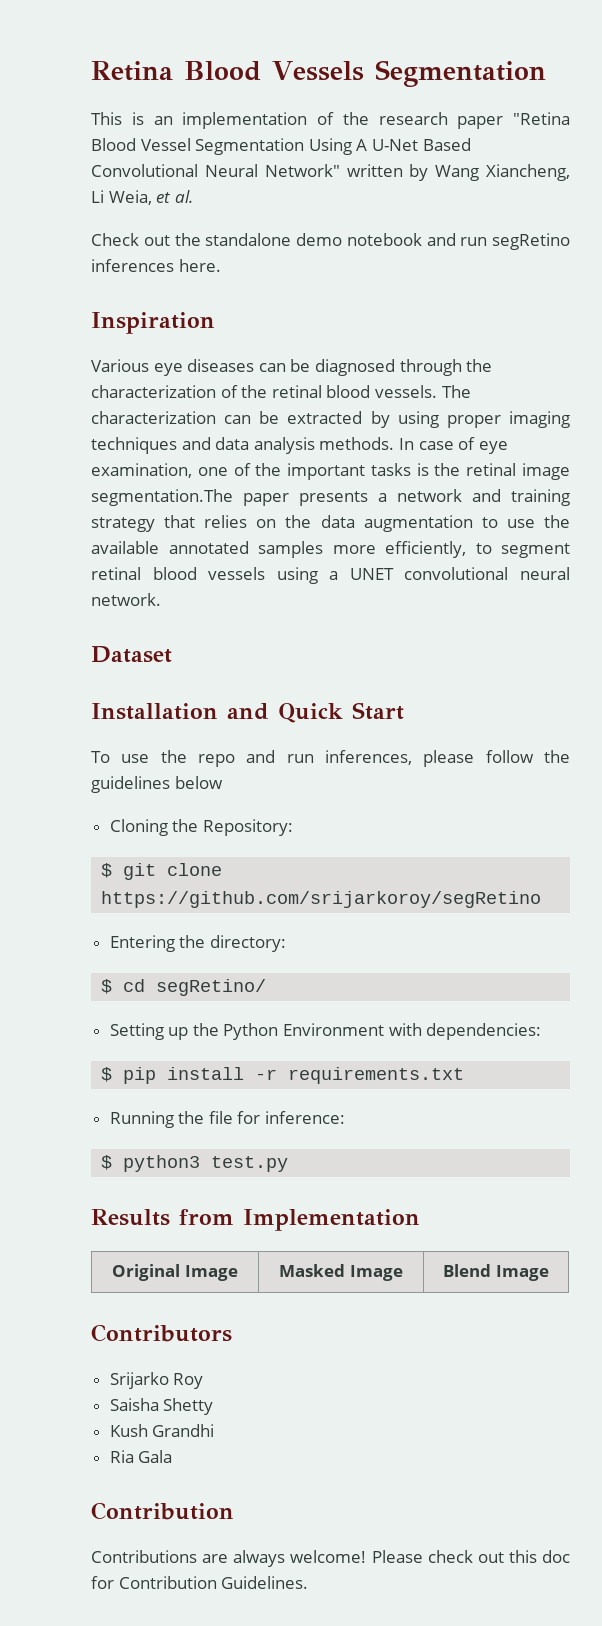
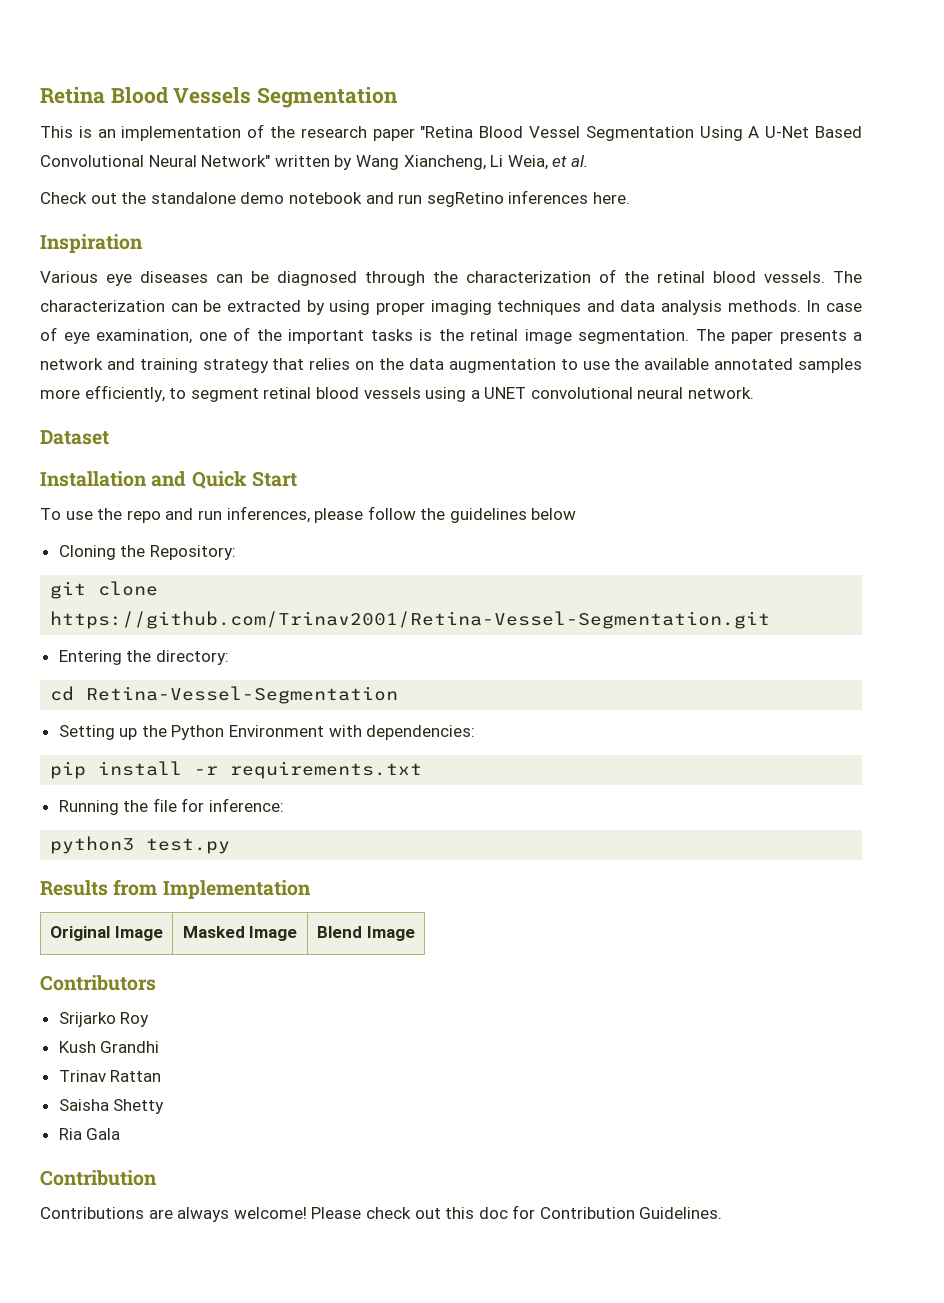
[91,489,233,506] segmentation.The -> [578,329,725,344] segmentation. The
[101,863,113,878] $ -> (236, 552) none
[101,891,542,908] https://github.com/srijarkoroy/segRetino -> [50,611,771,629] https://github.com/Trinav2001/Retina-Vessel-Segmentation.git
[101,979,267,996] $ cd segRetino/ -> [50,686,399,704] cd Retina-Vessel-Segmentation
[101,1067,113,1082] $ -> (476, 732) none
[101,1155,113,1170] $ -> (285, 805) none
(204, 1381) none -> [58,1041,160,1053] [58,1070,162,1082] // Kush Grandhi // Trinav Rattan
[109,1424,215,1437] // Kush Grandhi -> (165, 1106) none

